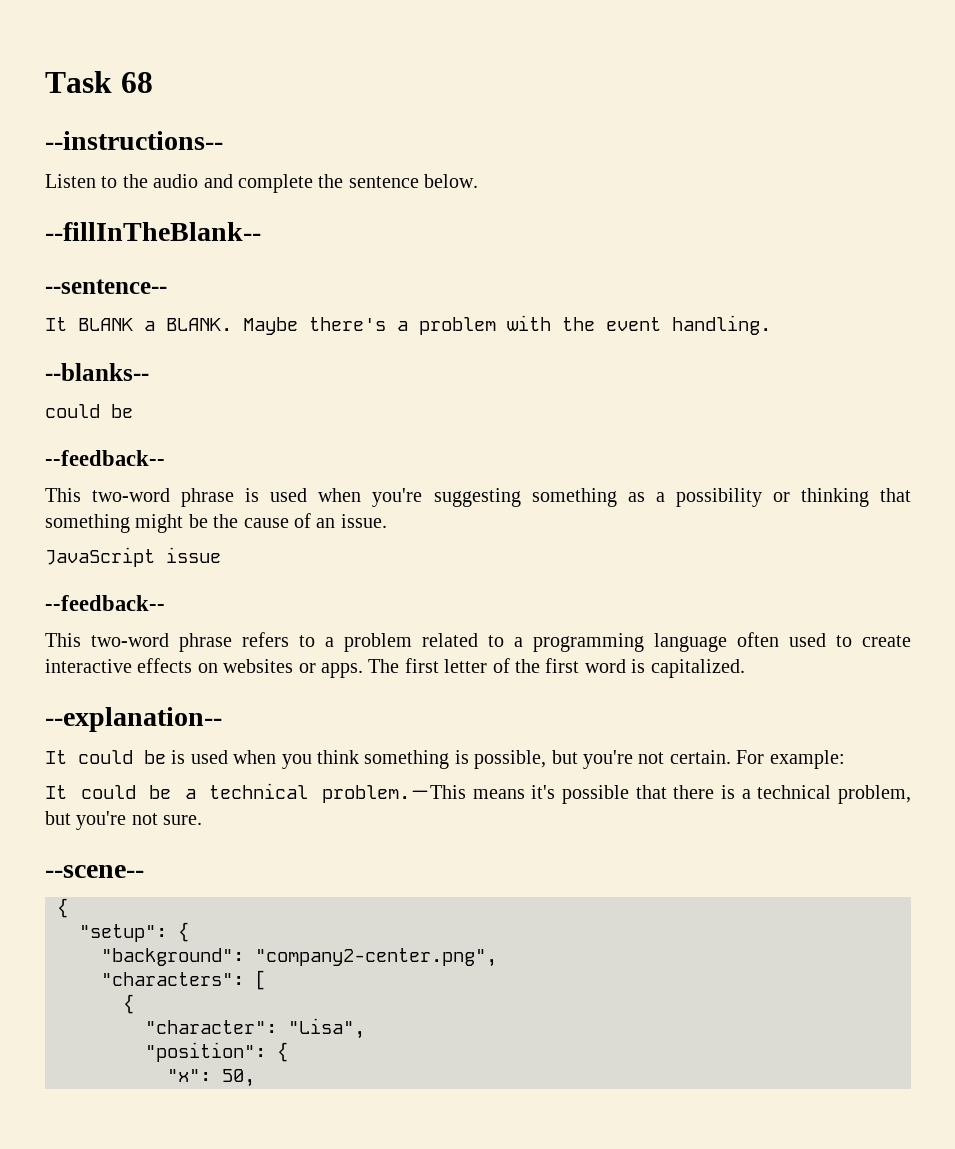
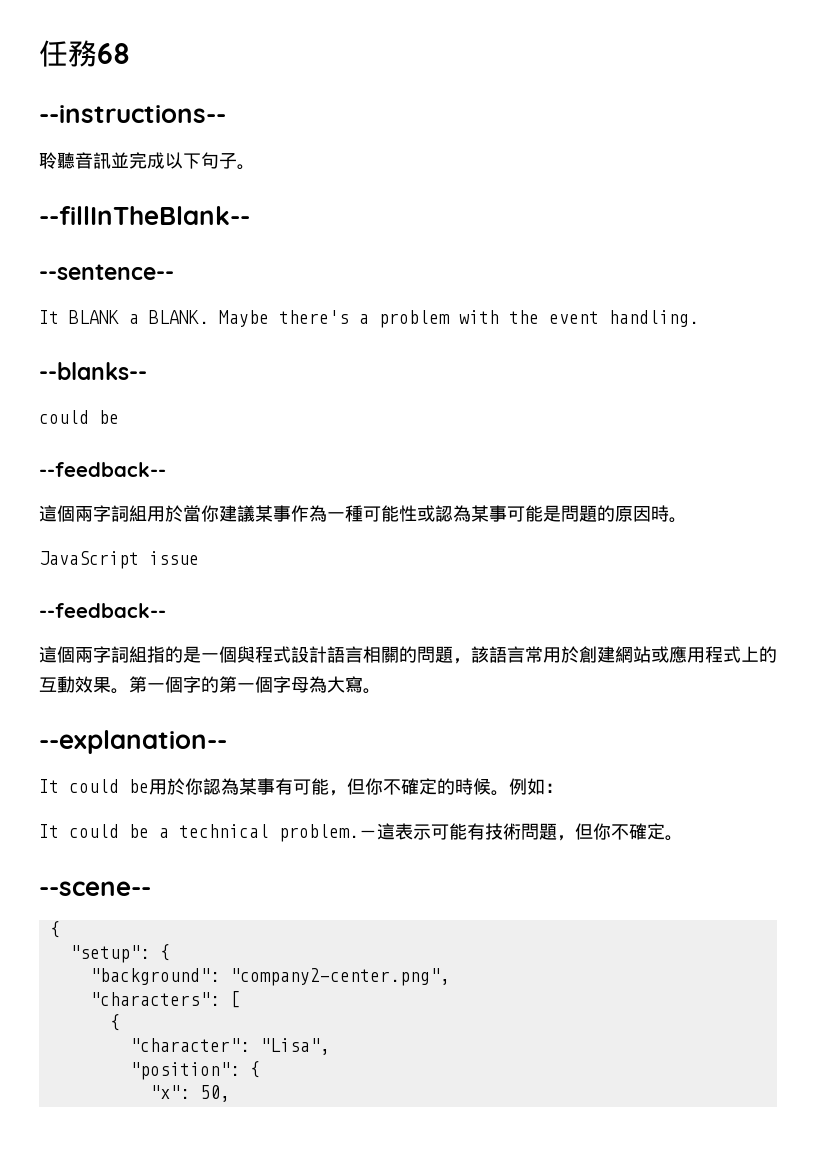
[45,71,112,93] Task -> [39,40,97,67] 任務
[45,174,479,193] Listen to the audio and complete the sentence below. -> [39,152,255,170] 聆聽音訊並完成以下句子。
[45,488,911,507] [45,513,387,533] [45,547,221,567] [45,595,165,611] [45,632,911,652] [45,658,745,678] [45,707,222,732] [45,750,845,769] This two-word phrase is used when you're suggesting something as a possibility or thinking that something might be the cause of an issue. // JavaScript issue // --feedback-- // This two-word phrase refers to a problem related to a programming language often used to create interactive effects on websites or apps. The first letter of the first word is capitalized. // --explanation-- // It could be is used when you think something is possible, but you're not certain. For example: -> [39,505,687,523] [39,551,199,569] [39,603,166,618] [39,646,777,664] [39,676,381,694] [39,730,227,754] [39,778,563,796] 這個兩字詞組用於當你建議某事作為一種可能性或認為某事可能是問題的原因時。 // JavaScript issue // --feedback-- // 這個兩字詞組指的是一個與程式設計語言相關的問題，該語言常用於創建網站或應用程式上的互動效果。第一個字的第一個字母為大寫。 // --explanation-- // It could be用於你認為某事有可能，但你不確定的時候。例如：
[429,785,911,804] [45,811,203,830] This means it's possible that there is a technical problem, but you're not sure. -> [377,823,683,841] 這表示可能有技術問題，但你不確定。

